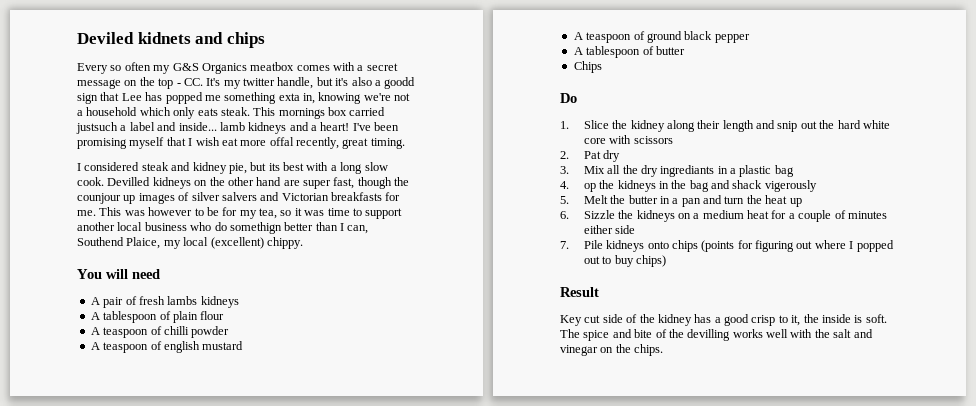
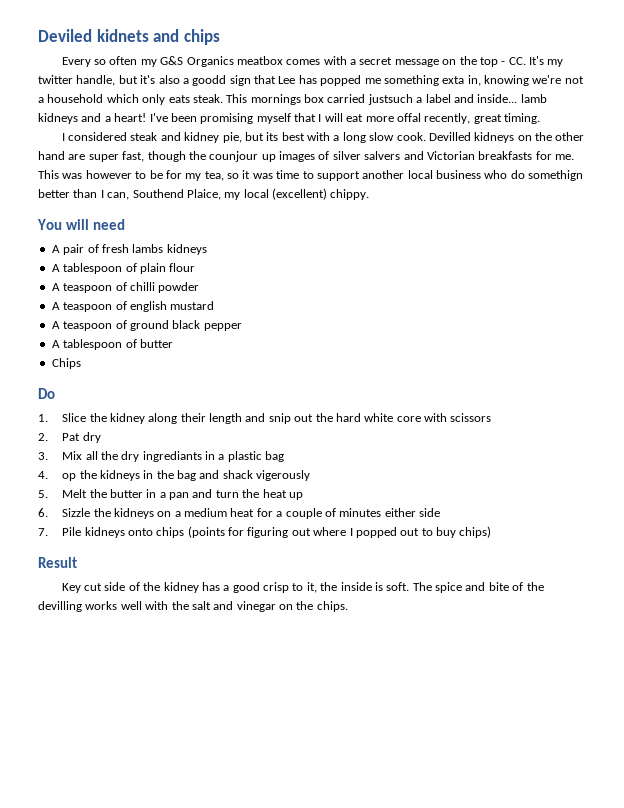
[195,137,220,146] wish -> [324,113,343,122] will

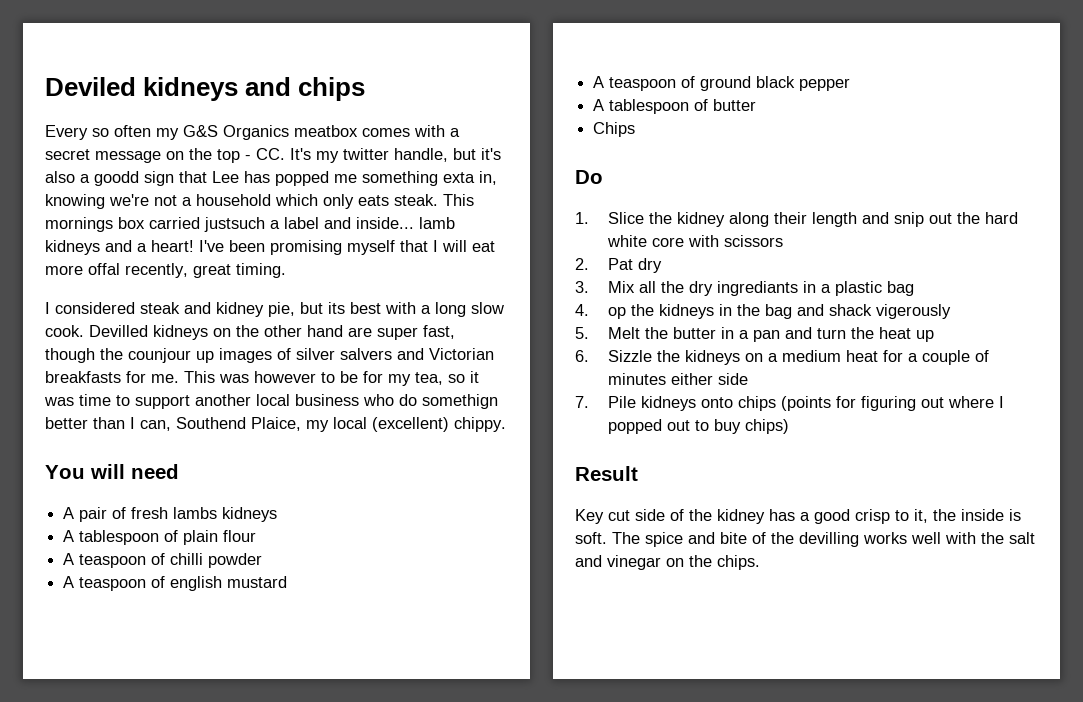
[96,29,149,42] kidnets -> [143,77,239,101] kidneys

